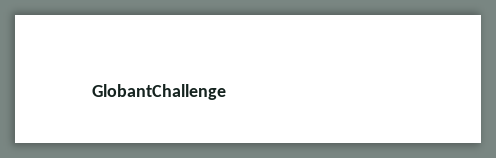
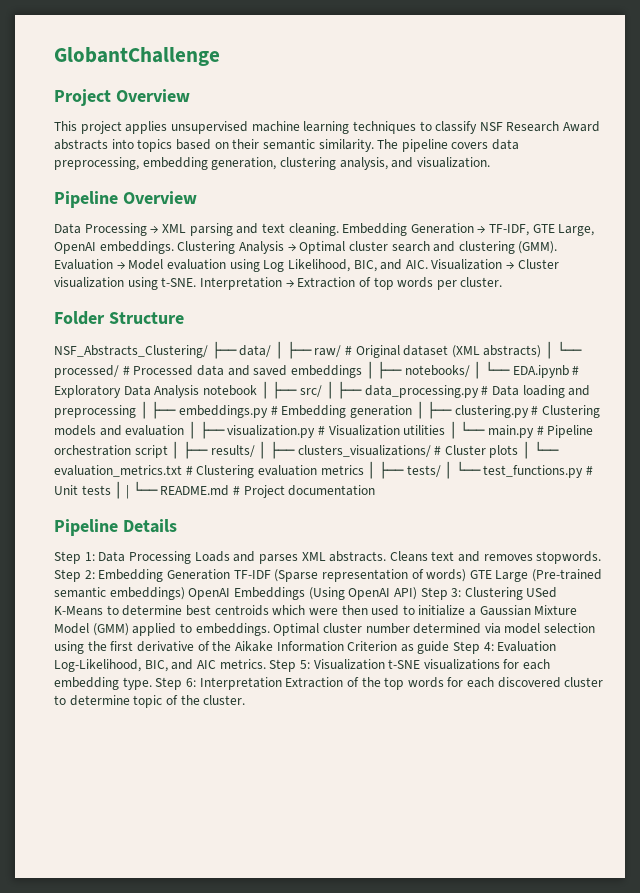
(226, 92) none -> [54,89,190,106] [54,121,601,134] [54,139,520,152] [54,157,490,170] [54,191,197,208] [54,223,595,236] [54,241,558,254] [54,259,559,272] [54,277,503,290] [54,311,184,325] [54,341,582,359] [54,361,580,379] [54,381,591,399] [54,401,601,419] [54,421,594,439] [54,441,559,459] [54,461,594,479] [54,481,376,499] [54,519,177,536] [54,551,602,564] [54,569,603,582] [54,587,558,600] [54,605,578,616] [54,623,596,636] [54,641,557,654] [54,659,551,672] [54,677,604,690] [54,695,246,708] // Project Overview // This project applies unsupervised machine learning techniques to classify NSF Research Award abstracts into topics based on their semantic similarity. The pipeline covers data preprocessing, embedding generation, clustering analysis, and visualization. // Pipeline Overview // Data Processing → XML parsing and text cleaning. Embedding Generation → TF-IDF, GTE Large, OpenAI embeddings. Clustering Analysis → Optimal cluster search and clustering (GMM). Evaluation → Model evaluation using Log Likelihood, BIC, and AIC. Visualization → Cluster visualization using t-SNE. Interpretation → Extraction of top words per cluster. // Folder Structure // NSF_Abstracts_Clustering/ ├── data/ │ ├── raw/ # Original dataset (XML abstracts) │ └── processed/ # Processed data and saved embeddings │ ├── notebooks/ │ └── EDA.ipynb # Exploratory Data Analysis notebook │ ├── src/ │ ├── data_processing.py # Data loading and preprocessing │ ├── embeddings.py # Embedding generation │ ├── clustering.py # Clustering models and evaluation │ ├── visualization.py # Visualization utilities │ └── main.py # Pipeline orchestration script │ ├── results/ │ ├── clusters_visualizations/ # Cluster plots │ └── evaluation_metrics.txt # Clustering evaluation metrics │ ├── tests/ │ └── test_functions.py # Unit tests │ | └── README.md # Project documentation // Pipeline Details // Step 1: Data Processing Loads and parses XML abstracts. Cleans text and removes stopwords. Step 2: Embedding Generation TF-IDF (Sparse representation of words) GTE Large (Pre-trained semantic embeddings) OpenAI Embeddings (Using OpenAI API) Step 3: Clustering USed K-Means to determine best centroids which were then used to initialize a Gaussian Mixture Model (GMM) applied to embeddings. Optimal cluster number determined via model selection using the first derivative of the Aikake Information Criterion as guide Step 4: Evaluation Log-Likelihood, BIC, and AIC metrics. Step 5: Visualization t-SNE visualizations for each embedding type. Step 6: Interpretation Extraction of the top words for each discovered cluster to determine topic of the cluster.

